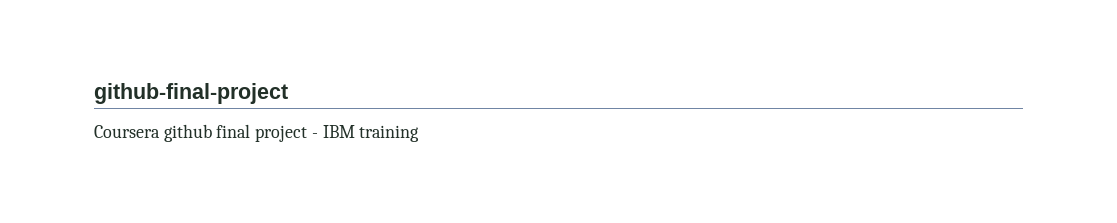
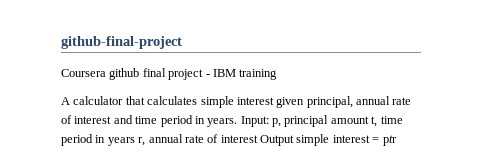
(420, 133) none -> [61,96,412,108] [61,115,403,127] [61,134,397,146] // A calculator that calculates simple interest given principal, annual rate of interest and time period in years. Input: p, principal amount t, time period in years r, annual rate of interest Output simple interest = ptr

